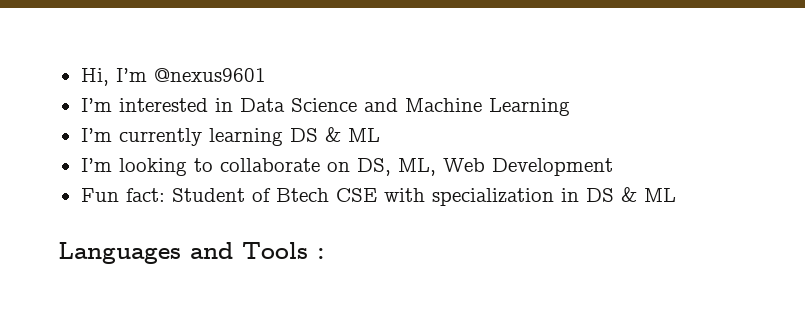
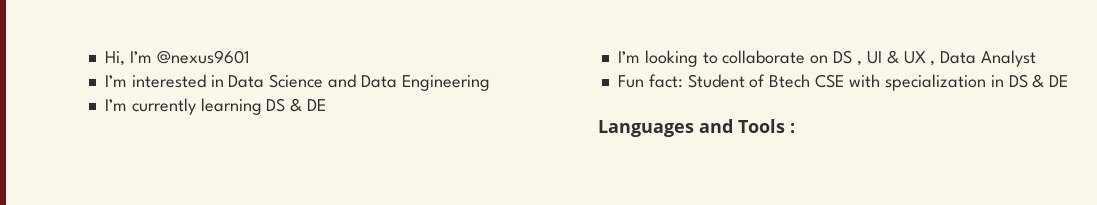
[404,98,570,116] Machine Learning -> [360,75,490,91] Data Engineering
[347,128,380,142] ML -> [307,99,327,111] DE
[356,158,613,176] DS, ML, Web Development -> [833,50,1037,67] DS , UI & UX , Data Analyst
[643,188,676,202] ML -> [1049,75,1069,87] DE

